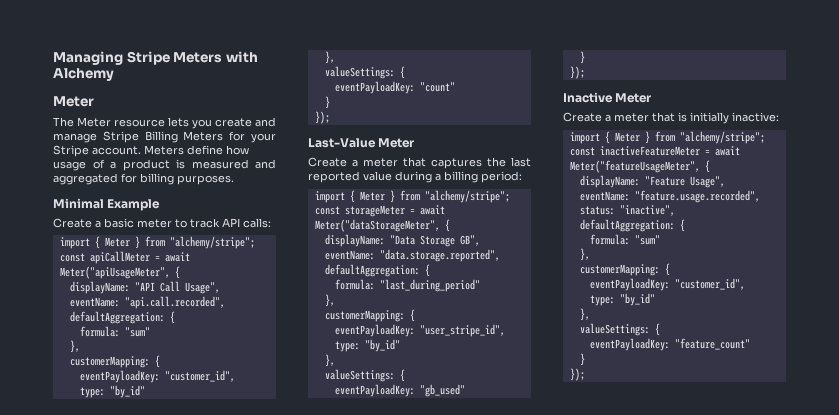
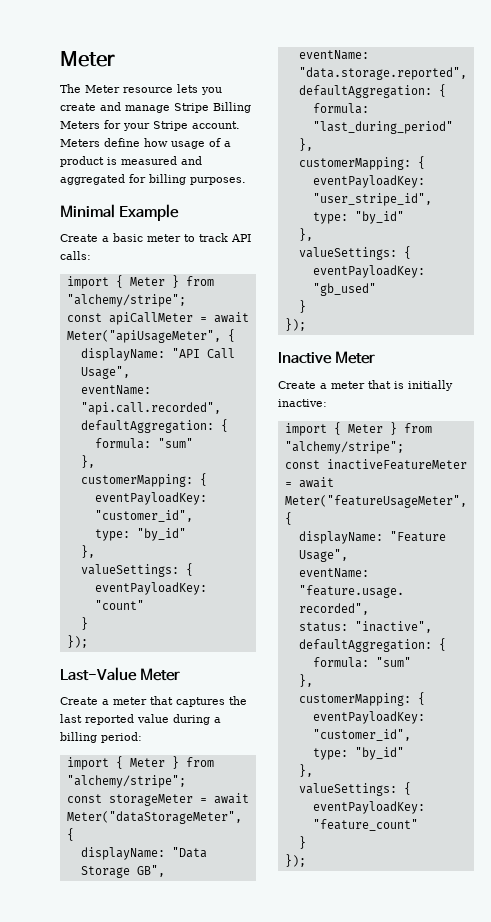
[53,51,258,65] [53,68,114,81] Managing Stripe Meters with Alchemy // -> (60, 59) none

